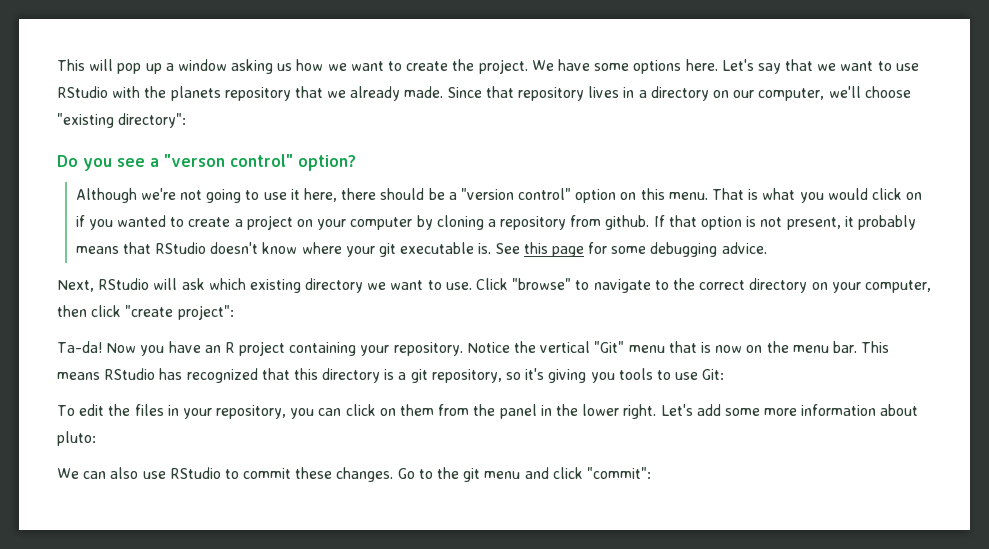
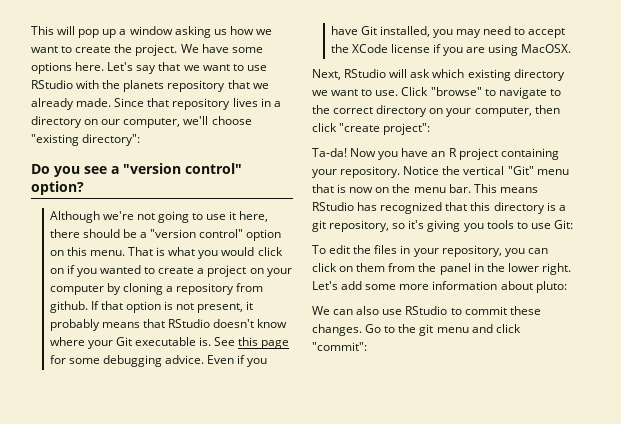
[164,154,225,167] "verson -> [123,163,181,174] "version
[378,243,396,257] git -> [115,337,132,346] Git
(767, 248) none -> [207,355,268,367] [330,26,566,38] [330,44,572,56] Even if you have Git installed, you may need to accept the XCode license if you are using MacOSX.

